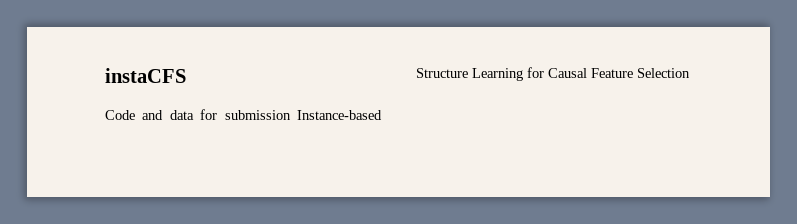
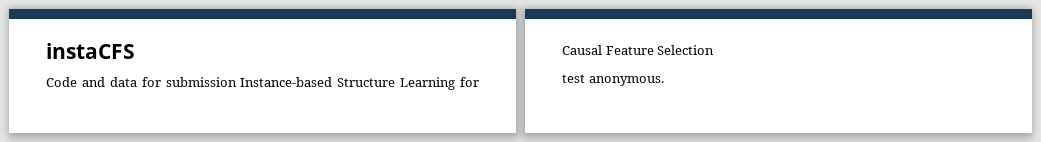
(690, 73) none -> [562,74,664,86] // test anonymous.

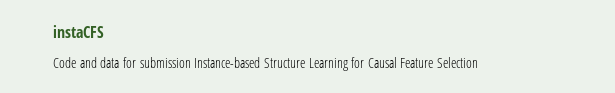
[562,74,664,86] // test anonymous. -> (479, 62) none

